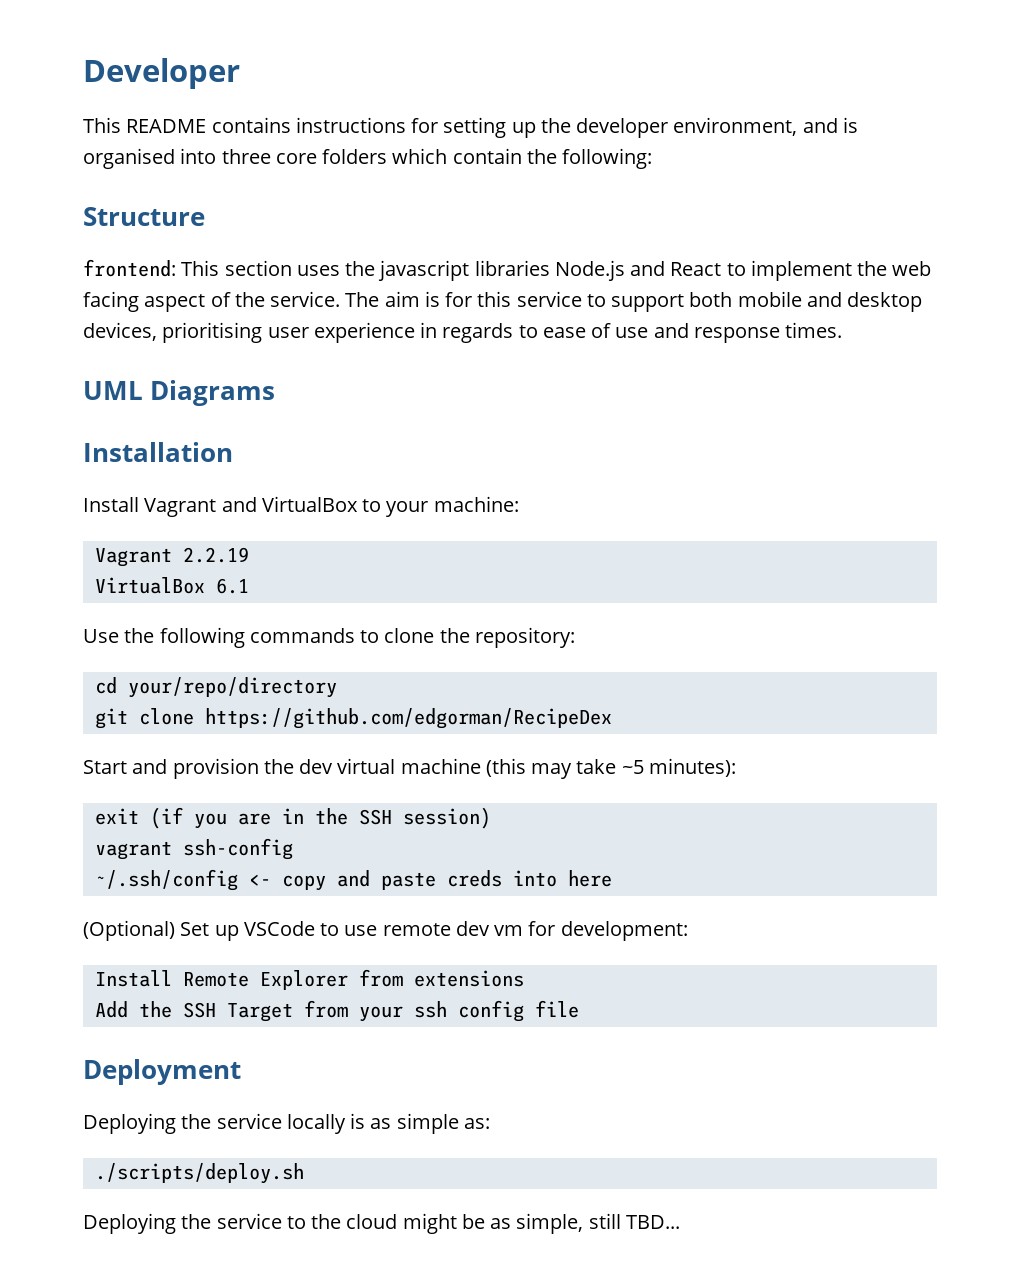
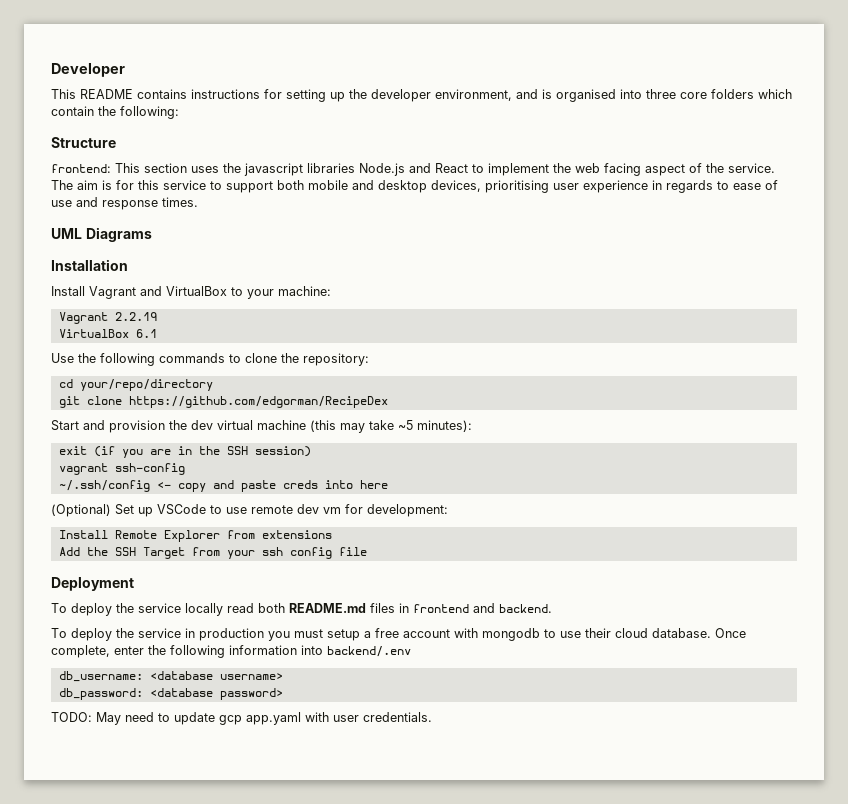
[83,1113,176,1134] Deploying -> [51,603,112,616] To deploy
[350,1113,490,1134] [94,1163,304,1184] [83,1213,680,1234] is as simple as: // ./scripts/deploy.sh // Deploying the service to the cloud might be as simple, still TBD... -> [227,603,552,613] [51,628,746,641] [51,645,411,658] [58,671,283,682] [58,688,283,700] [51,712,432,725] read both README.md files in frontend and backend. // To deploy the service in production you must setup a free account with mongodb to use their cloud database. Once complete, enter the following information into backend/.env // db_username: <database username> // db_password: <database password> // TODO: May need to update gcp app.yaml with user credentials.

